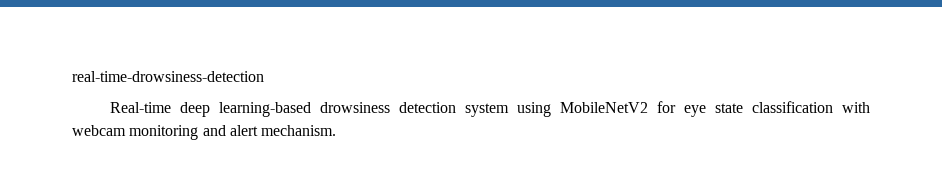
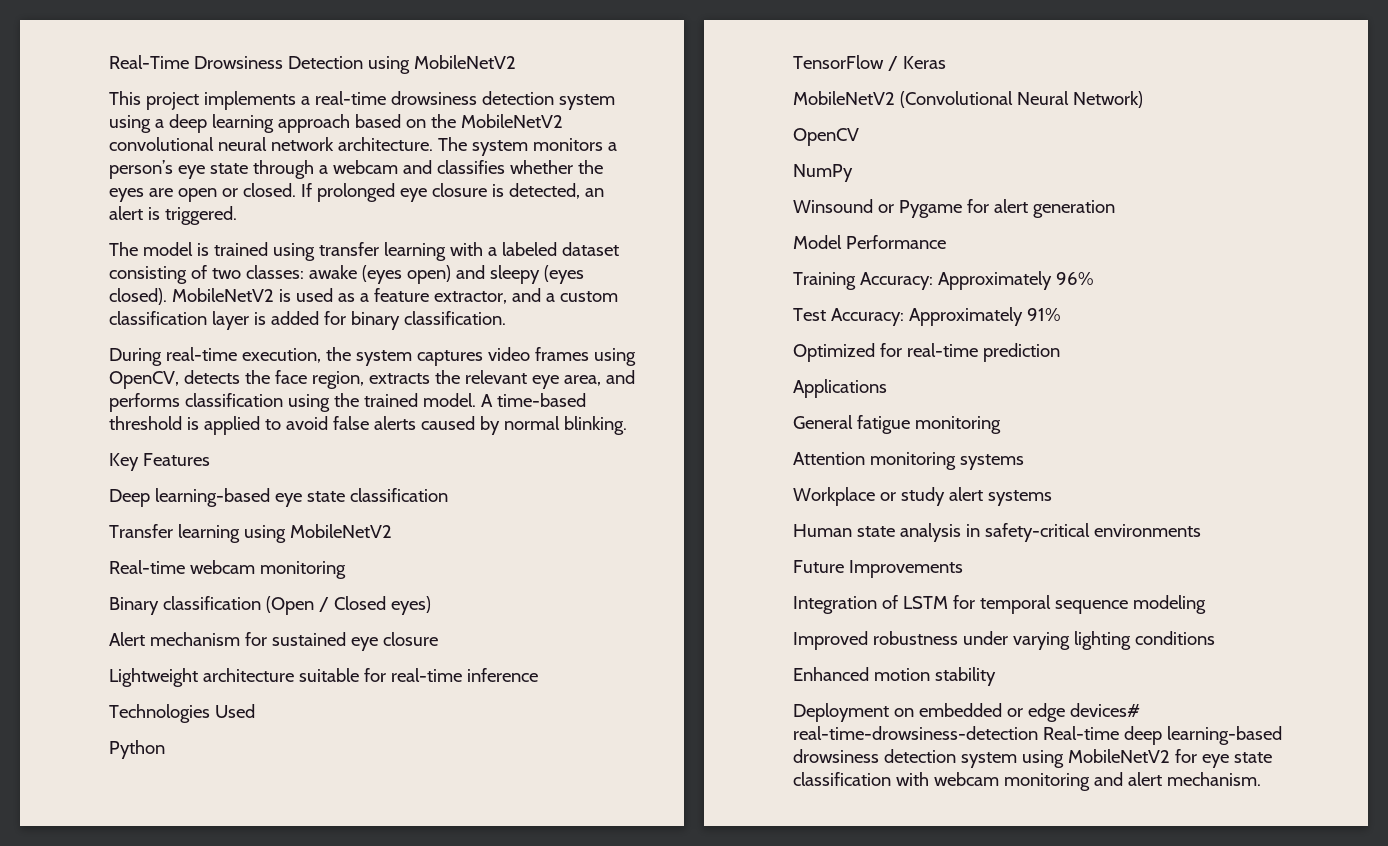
(72, 76) none -> [109,55,516,74] [109,91,615,110] [109,114,563,133] [109,137,617,156] [109,160,603,179] [109,183,604,202] [109,206,237,225] [109,242,619,261] [109,265,584,284] [109,288,618,305] [109,311,506,330] [109,347,636,366] [109,370,635,389] [109,393,586,412] [109,416,627,435] [109,453,210,471] [109,488,448,507] [109,524,392,543] [109,560,346,579] [109,596,431,615] [109,632,438,651] [109,668,538,687] [109,704,255,723] [109,740,165,759] [793,55,946,71] [793,91,1143,108] [793,128,859,146] [793,164,853,182] [793,199,1115,218] [793,235,946,249] [793,271,1094,290] [793,307,1061,326] [793,343,1060,362] [793,379,887,398] [793,415,1001,434] [793,452,1024,470] [793,487,1052,506] [793,523,1201,542] [793,560,963,578] [793,595,1206,614] [793,631,1215,650] [793,667,996,686] [793,703,1140,722] Real-Time Drowsiness Detection using MobileNetV2 // This project implements a real-time drowsiness detection system using a deep learning approach based on the MobileNetV2 convolutional neural network architecture. The system monitors a person’s eye state through a webcam and classifies whether the eyes are open or closed. If prolonged eye closure is detected, an alert is triggered. // The model is trained using transfer learning with a labeled dataset consisting of two classes: awake (eyes open) and sleepy (eyes closed). MobileNetV2 is used as a feature extractor, and a custom classification layer is added for binary classification. // During real-time execution, the system captures video frames using OpenCV, detects the face region, extracts the relevant eye area, and performs classification using the trained model. A time-based threshold is applied to avoid false alerts caused by normal blinking. // Key Features // Deep learning-based eye state classification // Transfer learning using MobileNetV2 // Real-time webcam monitoring // Binary classification (Open / Closed eyes) // Alert mechanism for sustained eye closure // Lightweight architecture suitable for real-time inference // Technologies Used // Python // TensorFlow / Keras // MobileNetV2 (Convolutional Neural Network) // OpenCV // NumPy // Winsound or Pygame for alert generation // Model Performance // Training Accuracy: Approximately 96% // Test Accuracy: Approximately 91% // Optimized for real-time prediction // Applications // General fatigue monitoring // Attention monitoring systems // Workplace or study alert systems // Human state analysis in safety-critical environments // Future Improvements // Integration of LSTM for temporal sequence modeling // Improved robustness under varying lighting conditions // Enhanced motion stability // Deployment on embedded or edge devices#
(264, 76) // -> (1038, 733) none

